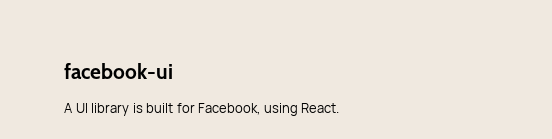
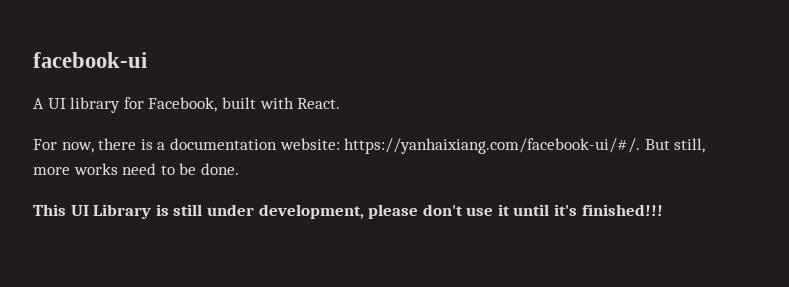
[132,103,340,116] is built for Facebook, using React. -> [123,97,341,112] [33,138,706,154] [33,163,239,175] [33,204,663,219] for Facebook, built with React. // For now, there is a documentation website: https://yanhaixiang.com/facebook-ui/#/. But still, more works need to be done. // This UI Library is still under development, please don't use it until it's finished!!!

